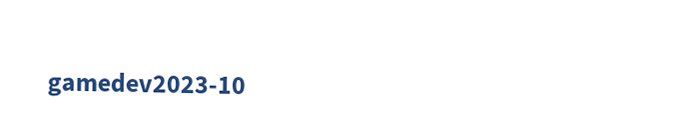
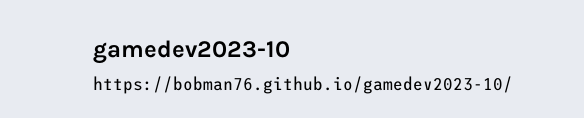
(246, 86) none -> [93,76,513,94] // https://bobman76.github.io/gamedev2023-10/

